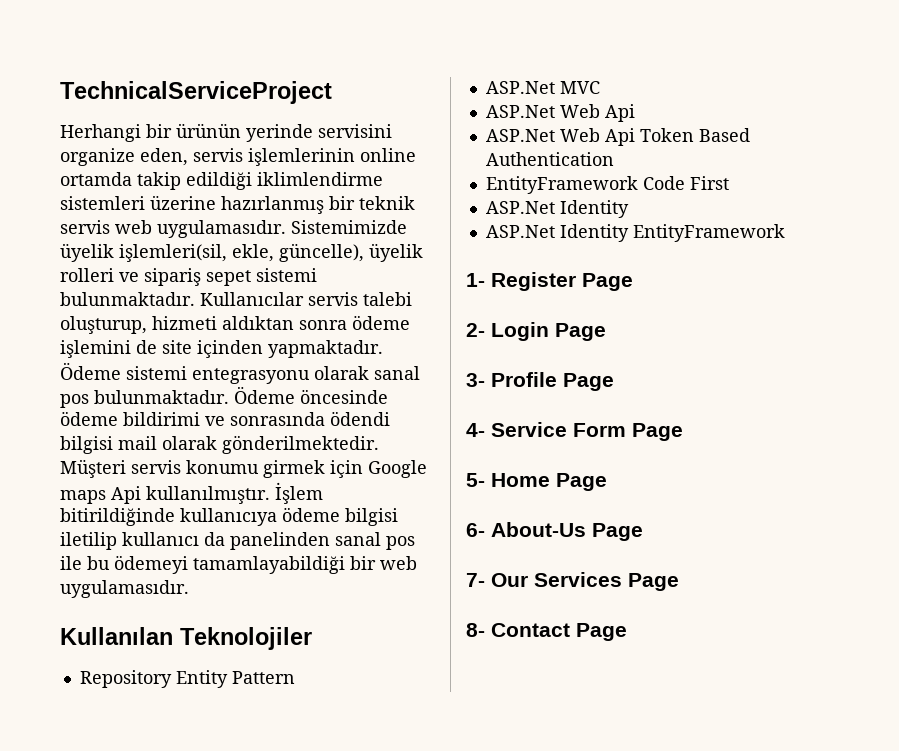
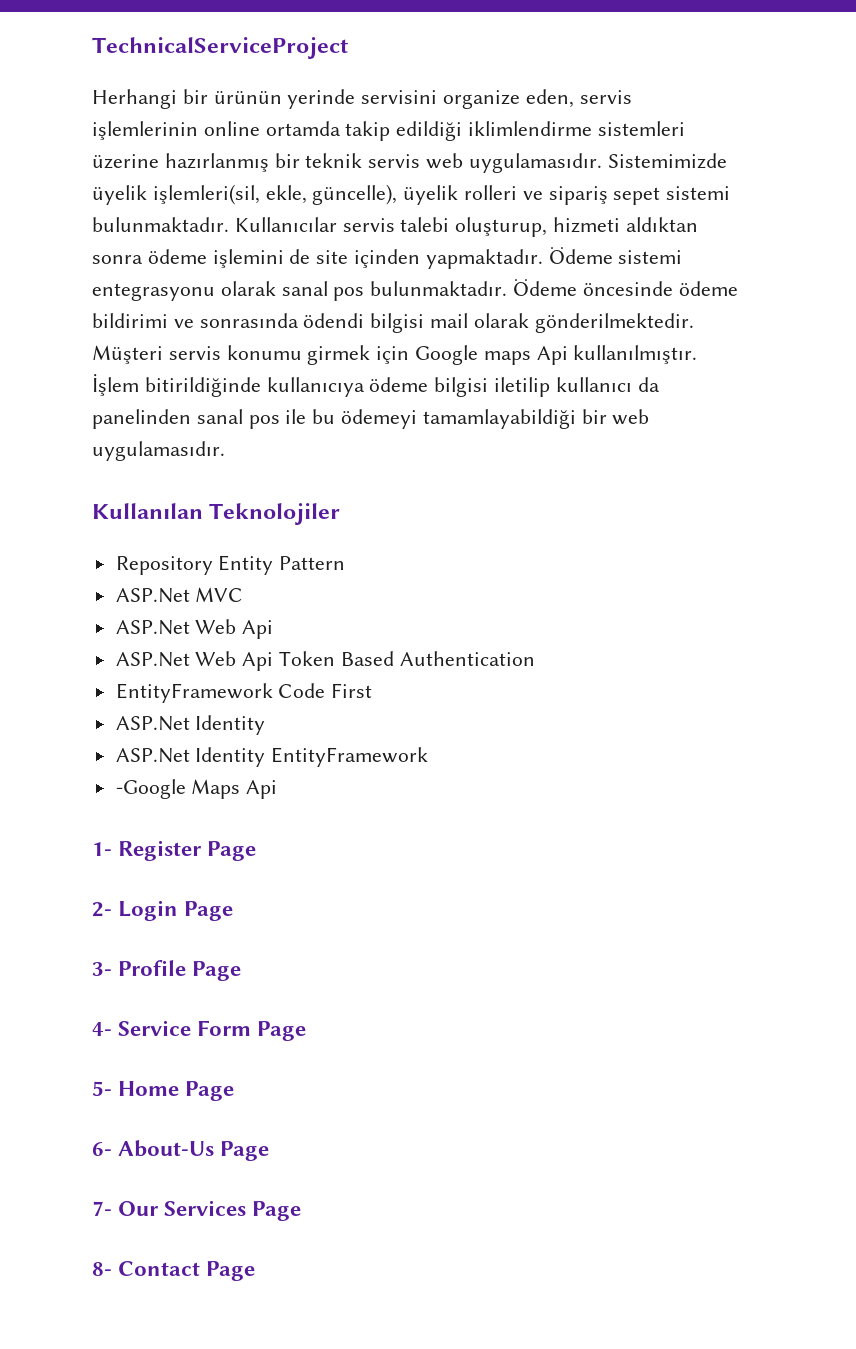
(785, 233) none -> [115,779,278,799] // -Google Maps Api

